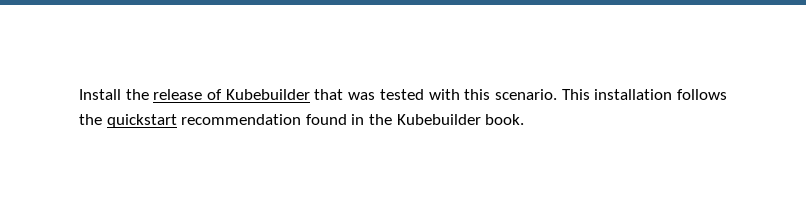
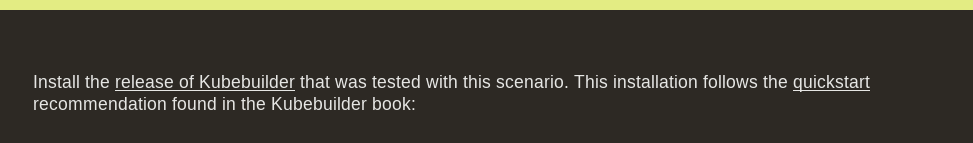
[485,114,525,125] book. -> [372,97,416,110] book:

